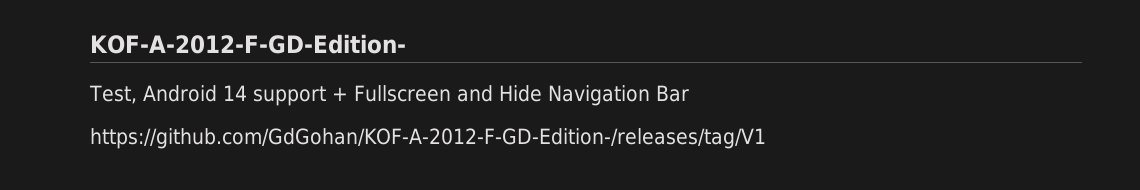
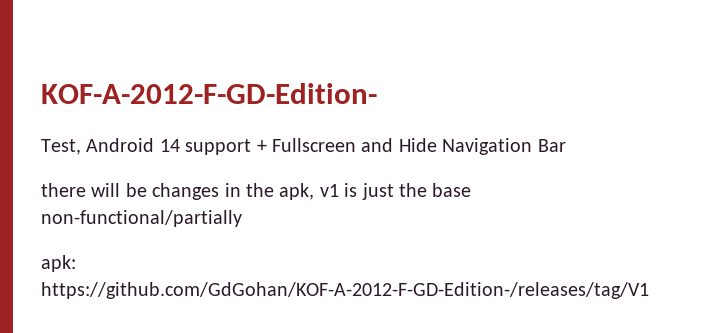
(689, 93) none -> [41,183,472,200] [41,210,242,227] [41,255,76,272] there will be changes in the apk, v1 is just the base non-functional/partially // apk:

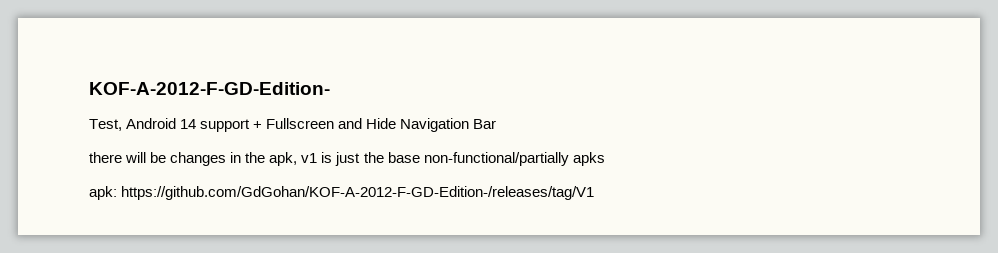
(242, 218) none -> [572,152,605,166] apks

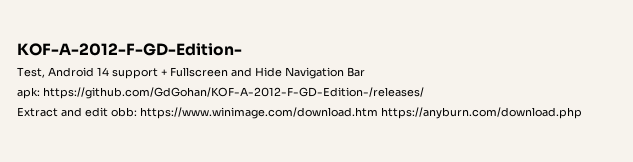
[89,152,605,166] [89,186,595,200] there will be changes in the apk, v1 is just the base non-functional/partially apks // apk: https://github.com/GdGohan/KOF-A-2012-F-GD-Edition-/releases/tag/V1 -> [17,87,424,99] [17,107,582,119] apk: https://github.com/GdGohan/KOF-A-2012-F-GD-Edition-/releases/ // Extract and edit obb: https://www.winimage.com/download.htm https://anyburn.com/download.php

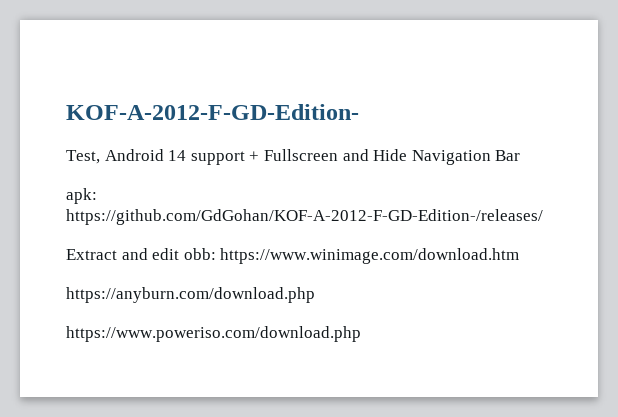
(378, 113) none -> (520, 256) //
(582, 113) none -> [66,326,361,342] // https://www.poweriso.com/download.php

